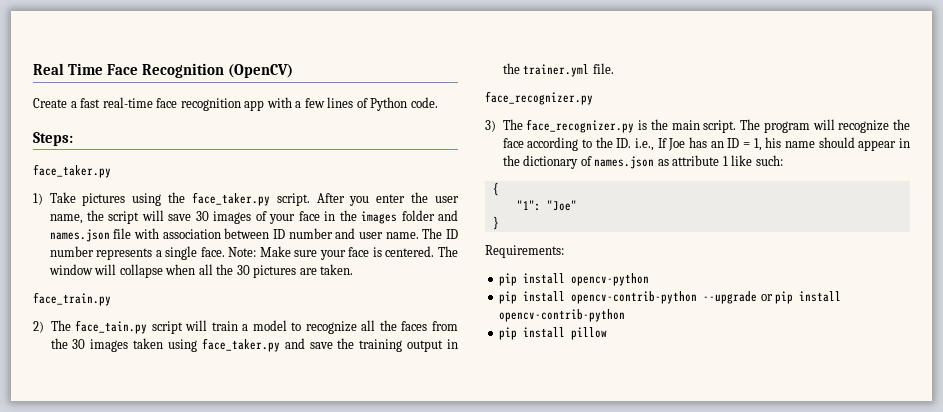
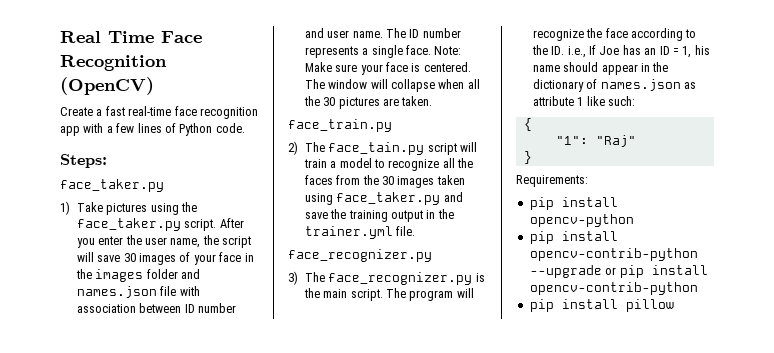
[546,200,577,211] "Joe" -> [595,135,636,147] "Raj"

